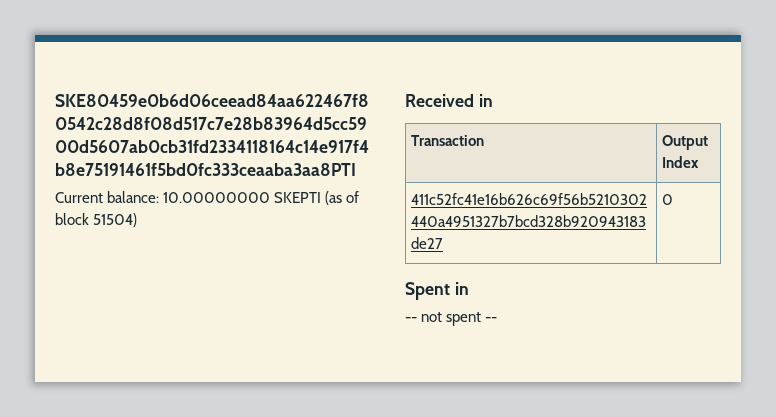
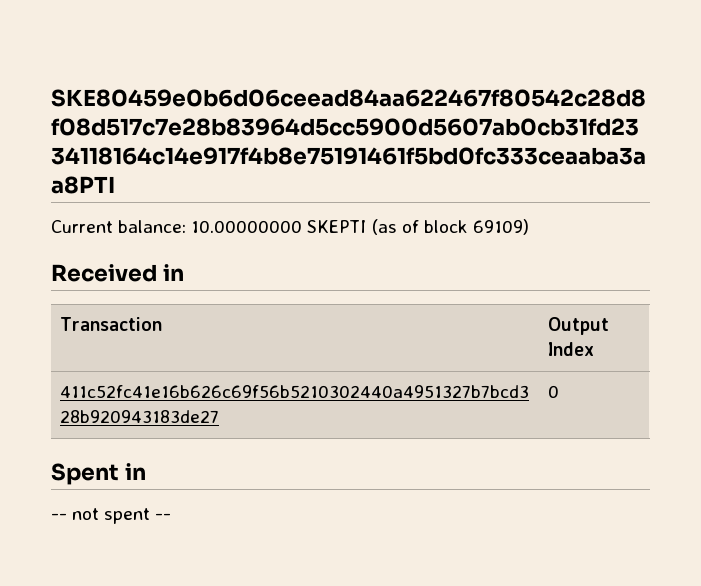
[93,213,138,227] 51504) -> [472,219,529,235] 69109)

